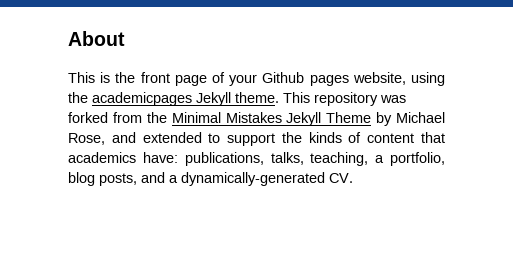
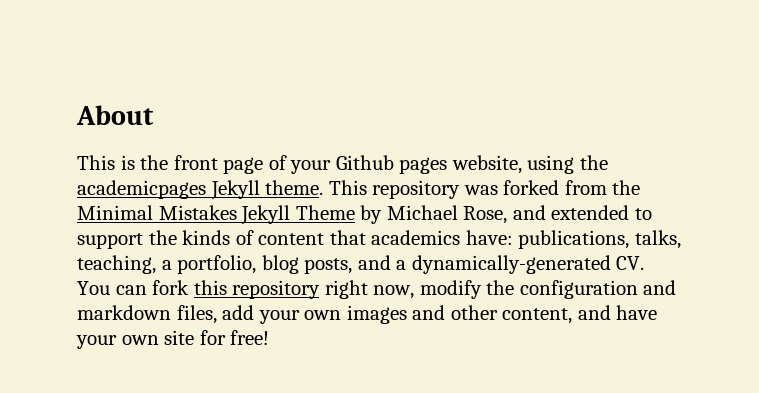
(353, 178) none -> [77,280,677,299] [77,305,658,324] [76,330,270,349] You can fork this repository right now, modify the configuration and markdown files, add your own images and other content, and have your own site for free!

